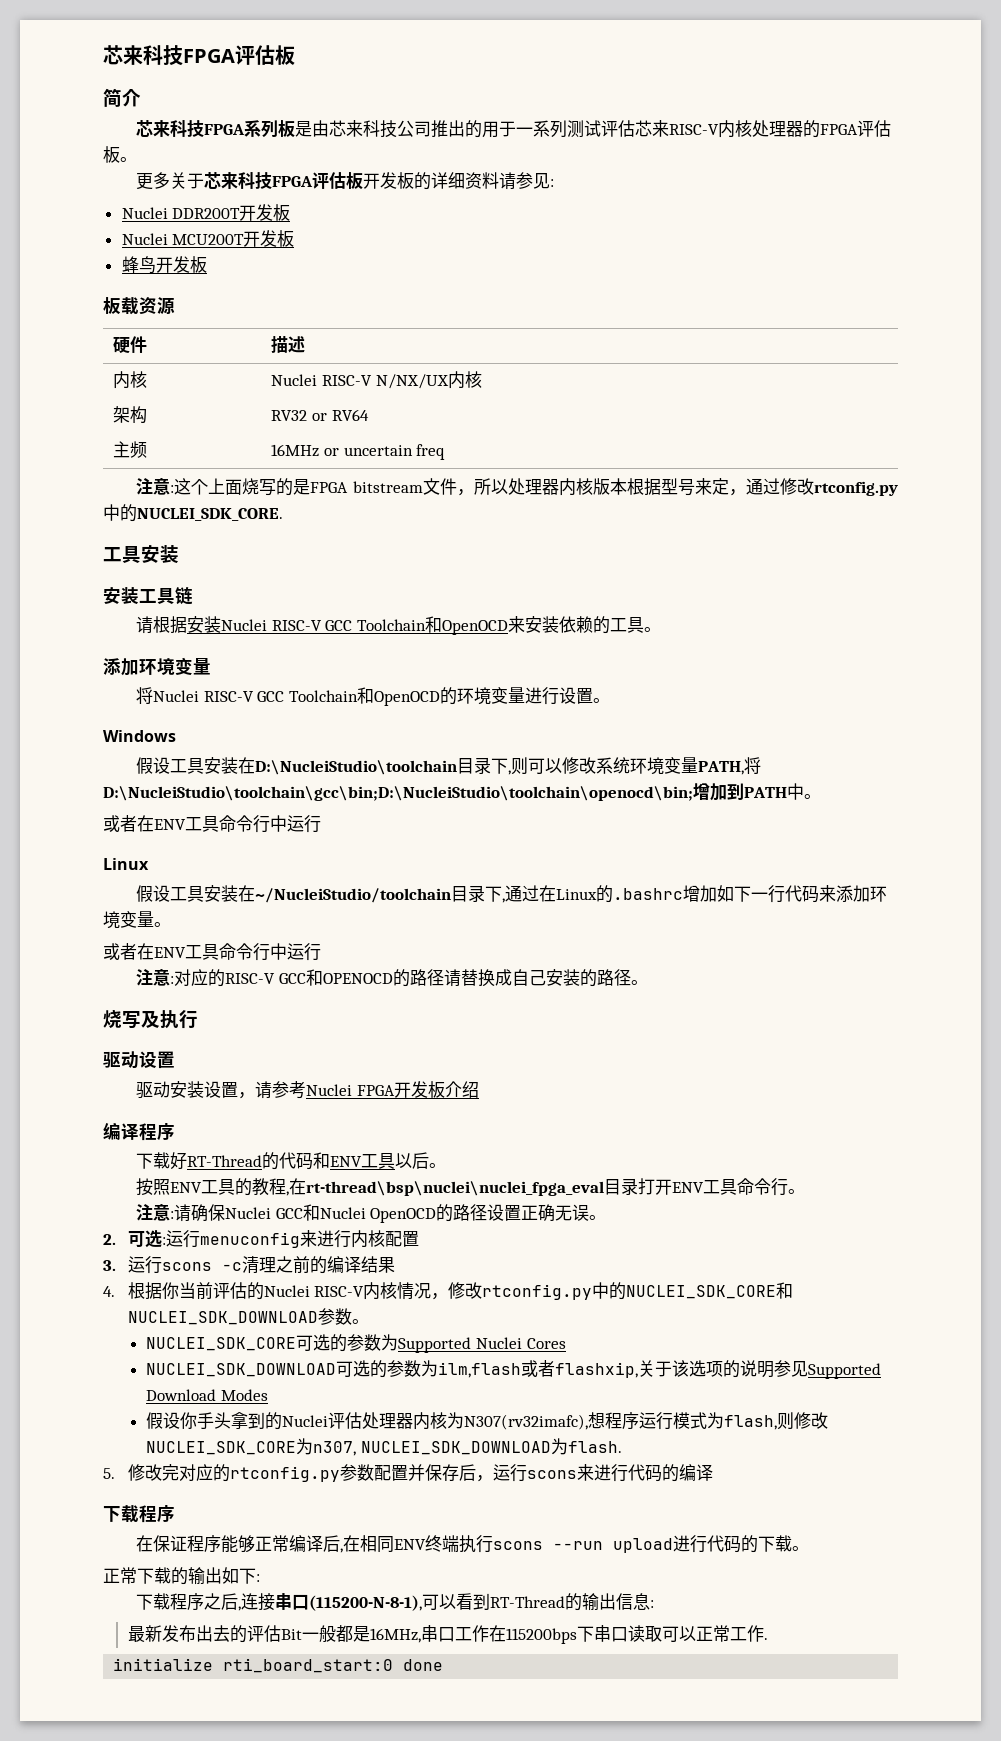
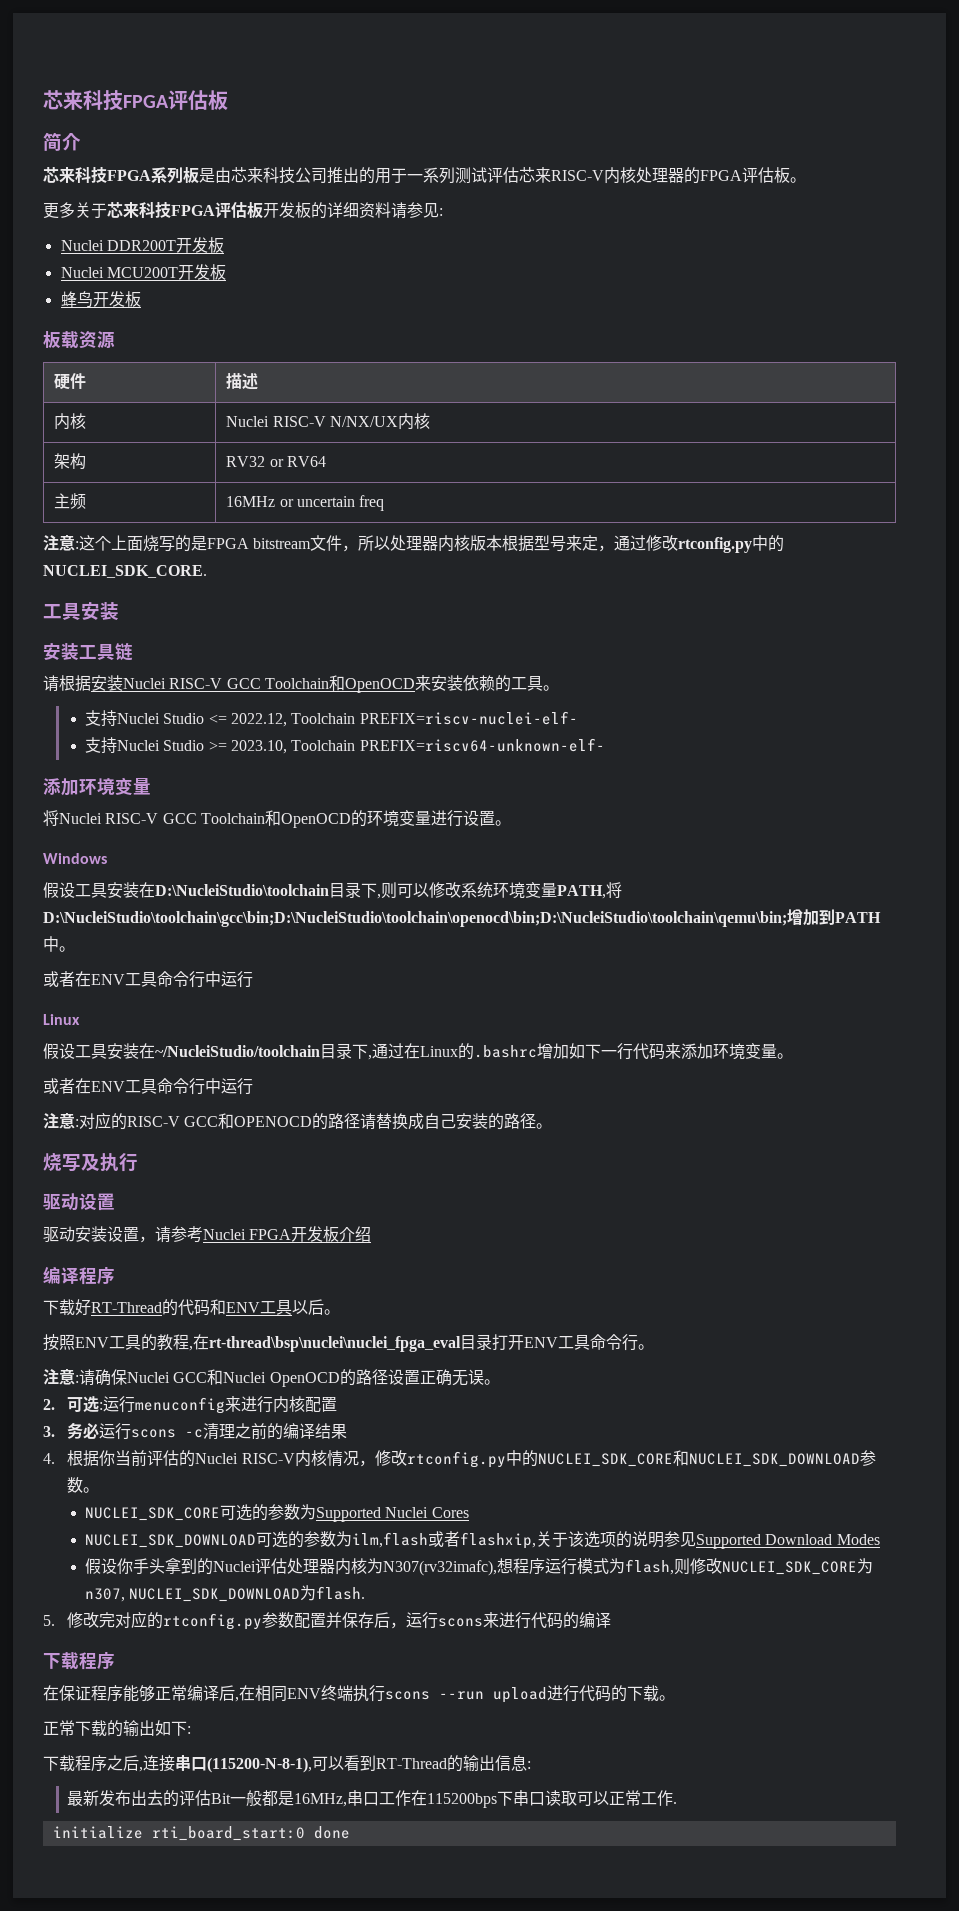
(662, 629) none -> [84,710,578,727] [84,737,605,754] // 支持Nuclei Studio <= 2022.12, Toolchain PREFIX=riscv-nuclei-elf- // 支持Nuclei Studio >= 2023.10, Toolchain PREFIX=riscv64-unknown-elf-
[103,786,693,801] D:\NucleiStudio\toolchain\gcc\bin;D:\NucleiStudio\toolchain\openocd\bin; -> [43,911,787,927] D:\NucleiStudio\toolchain\gcc\bin;D:\NucleiStudio\toolchain\openocd\bin;D:\NucleiStudio\toolchain\qemu\bin;
(116, 1265) none -> [67,1422,100,1439] 务必

